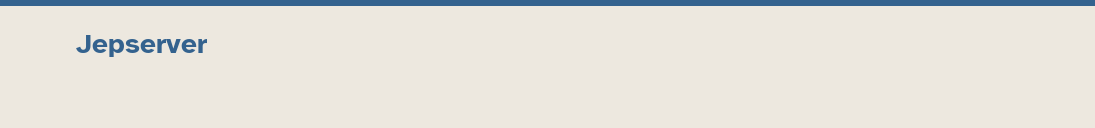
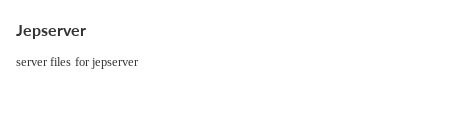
(207, 46) none -> [16,57,140,69] // server files for jepserver

